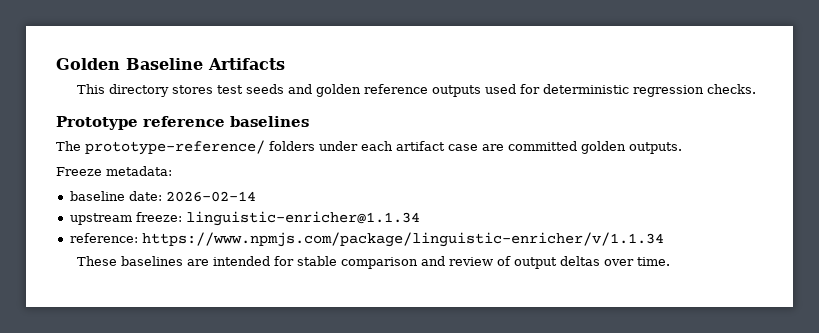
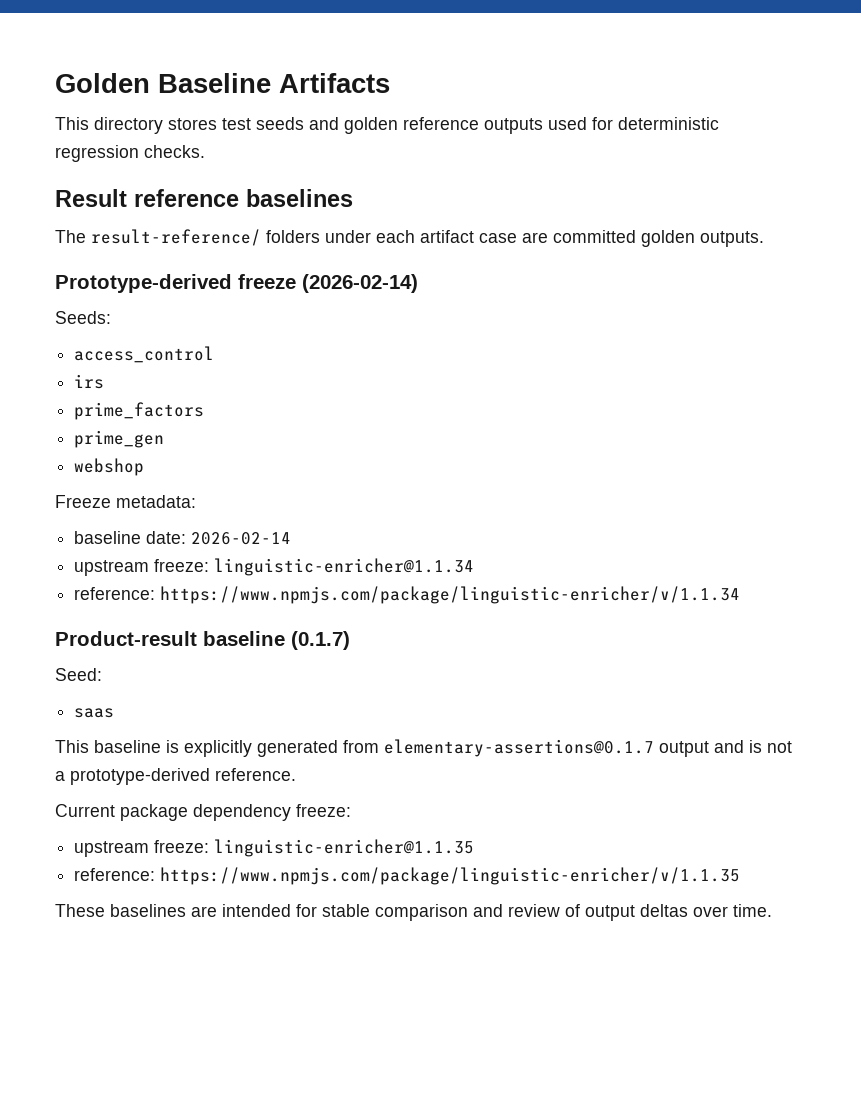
[56,116,138,130] Prototype -> [55,189,127,207] Result
[85,140,265,155] prototype-reference/ -> [91,229,261,246] result-reference/
(682, 148) none -> [55,274,418,293] [55,311,111,324] [74,346,215,363] [74,374,105,389] [74,402,205,420] [74,430,165,448] [74,458,145,476] // Prototype-derived freeze (2026-02-14) // Seeds: // access_control // irs // prime_factors // prime_gen // webshop
(664, 239) none -> [55,631,350,650] [55,668,102,681] [74,708,115,718] [55,739,792,757] [55,768,296,785] [55,804,351,821] [74,839,475,857] [74,867,741,885] // Product-result baseline (0.1.7) // Seed: // saas // This baseline is explicitly generated from elementary-assertions@0.1.7 output and is not a prototype-derived reference. // Current package dependency freeze: // upstream freeze: linguistic-enricher@1.1.35 // reference: https://www.npmjs.com/package/linguistic-enricher/v/1.1.35

